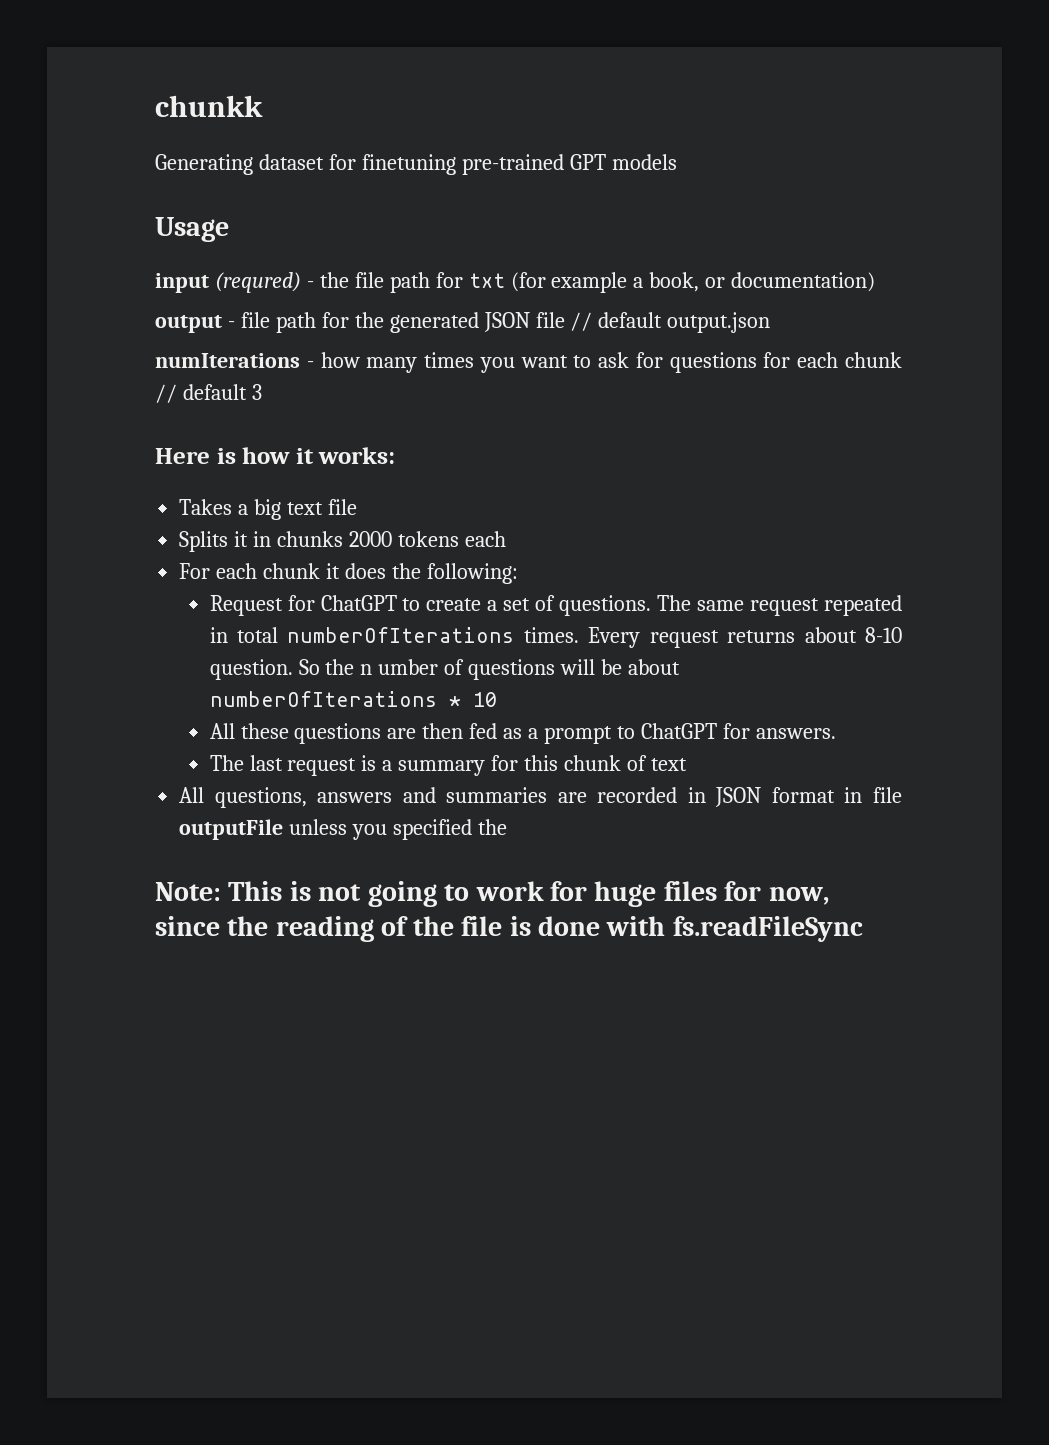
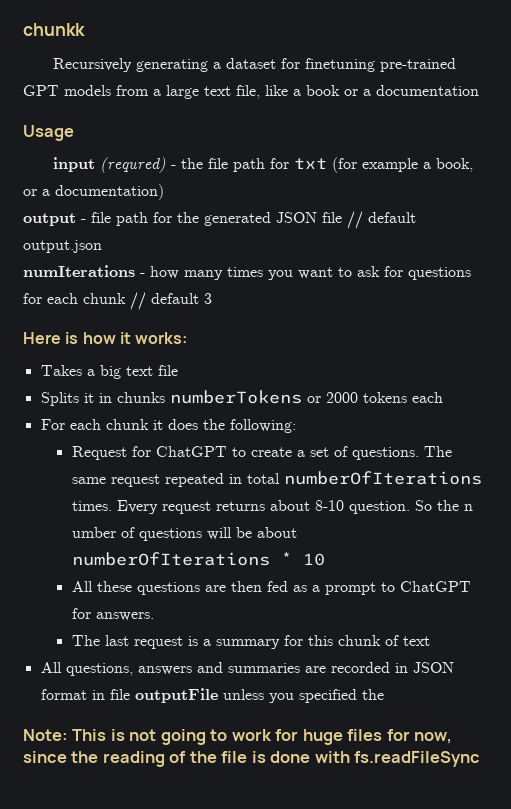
[155,154,253,175] Generating -> [52,58,221,72] Recursively generating a
(677, 162) none -> [116,85,479,99] from a large text file, like a book or a documentation
(726, 282) none -> [42,189,50,196] a
(344, 539) none -> [169,390,321,404] numberTokens or

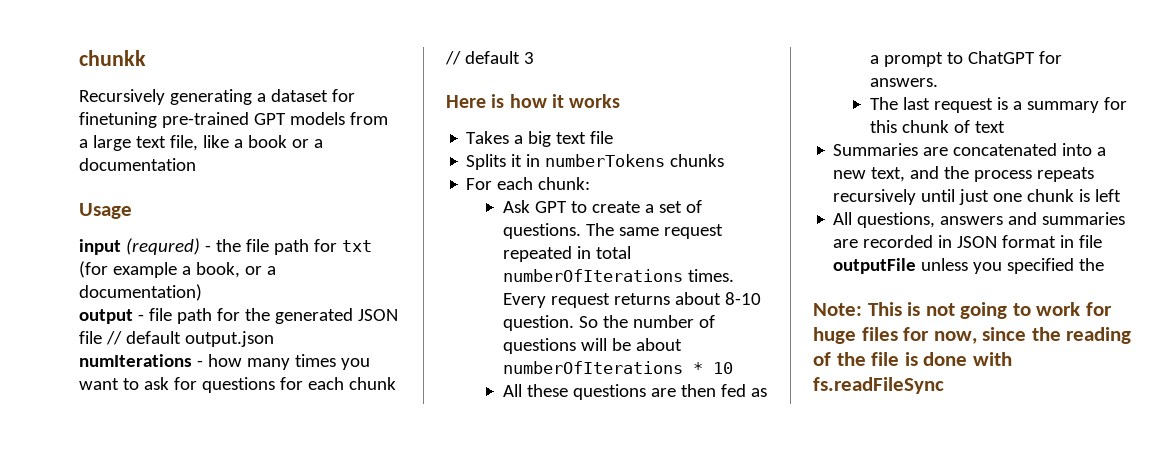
[135,332,188,344] works: -> [569,94,621,108] works
(112, 398) none -> [545,154,666,167] numberTokens
[169,390,443,404] [40,419,296,433] [71,446,227,460] numberTokens or 2000 tokens each // For each chunk it does the following: // Request for ChatGPT -> [466,177,591,190] [502,200,567,213] // For each chunk: // Ask GPT
[463,504,473,511] [71,527,116,538] n umber -> [632,315,694,328] number
(430, 641) none -> [833,143,1107,156] [833,166,1095,182] [833,189,1122,205] // Summaries are concatenated into a new text, and the process repeats recursively until just one chunk is left

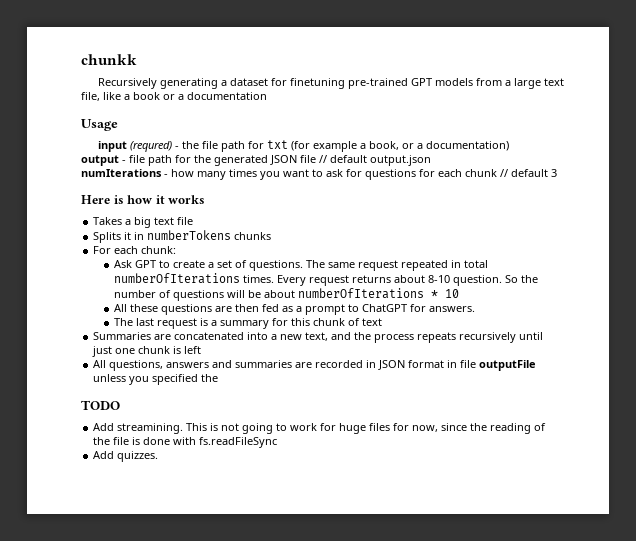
[813,303,862,316] Note: -> [81,400,120,410] [93,423,184,434] TODO // Add streamining.
(944, 385) none -> [93,451,159,462] // Add quizzes.

